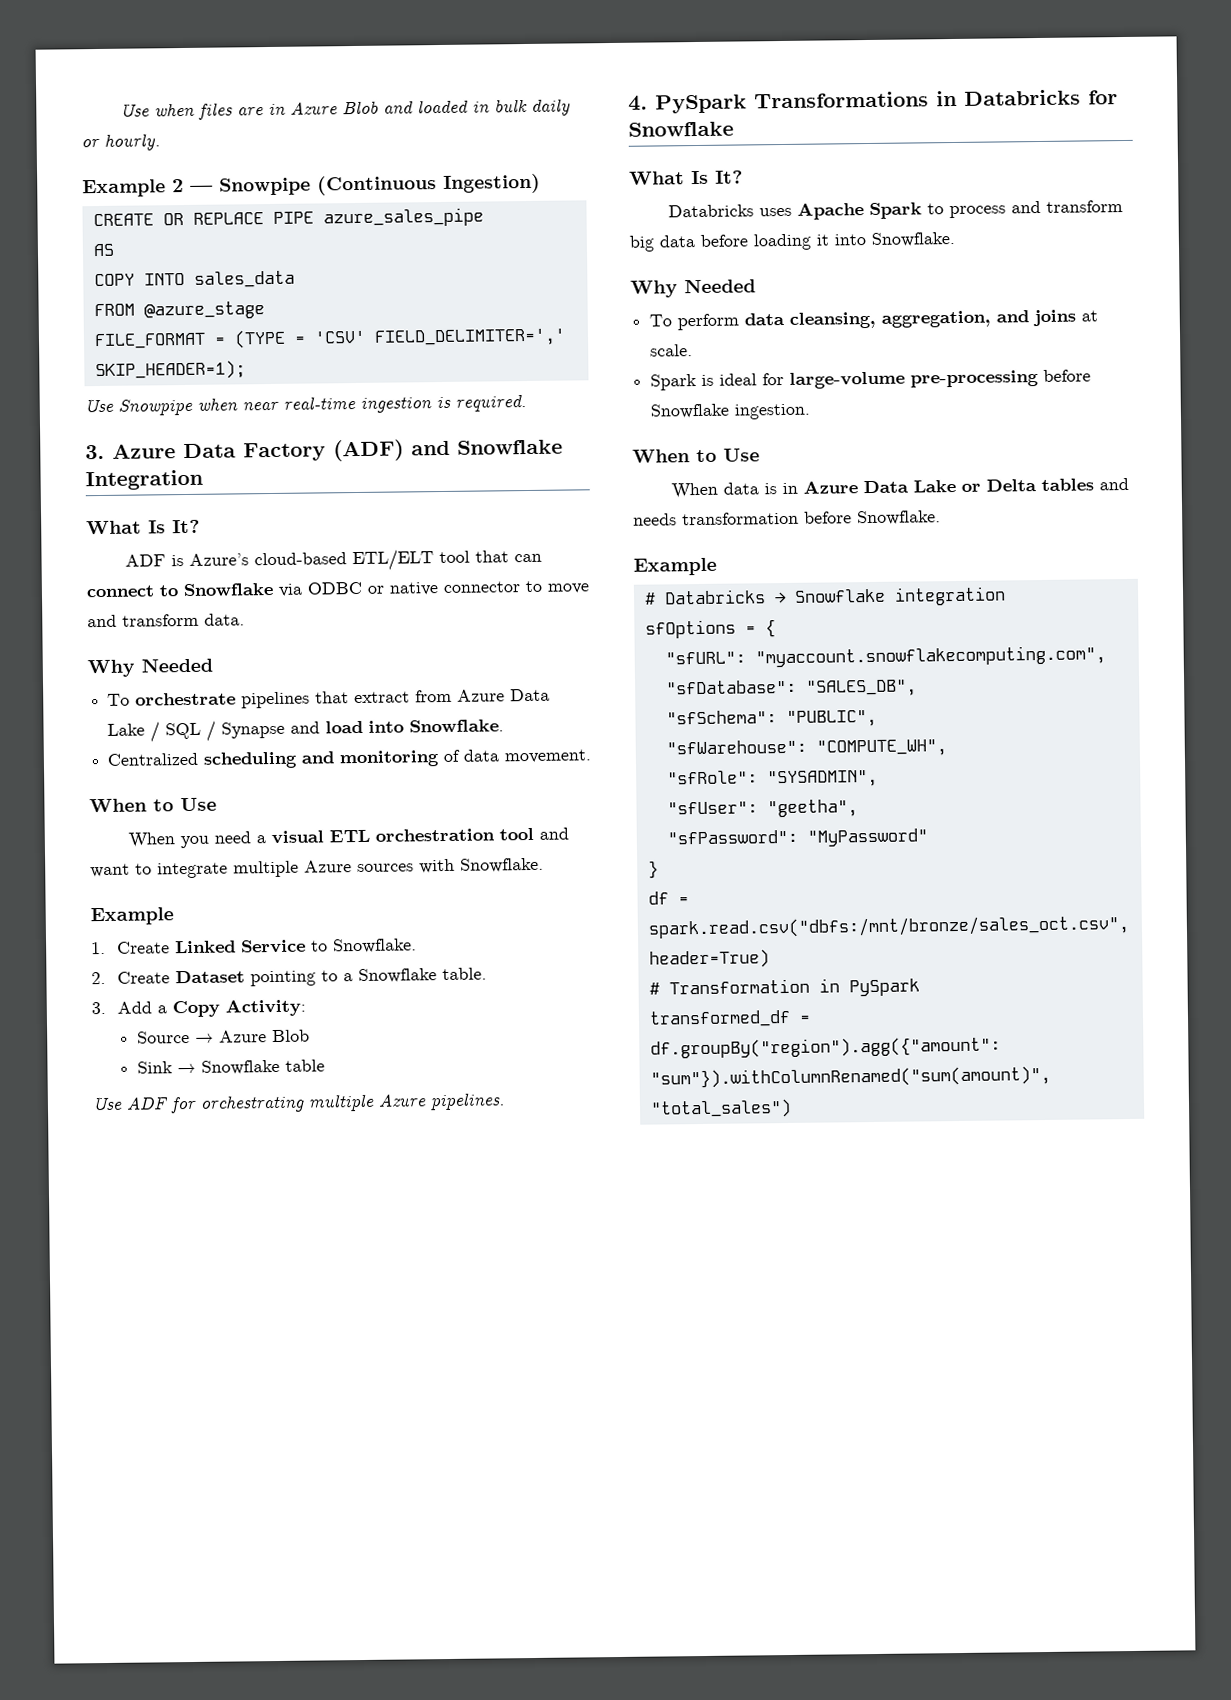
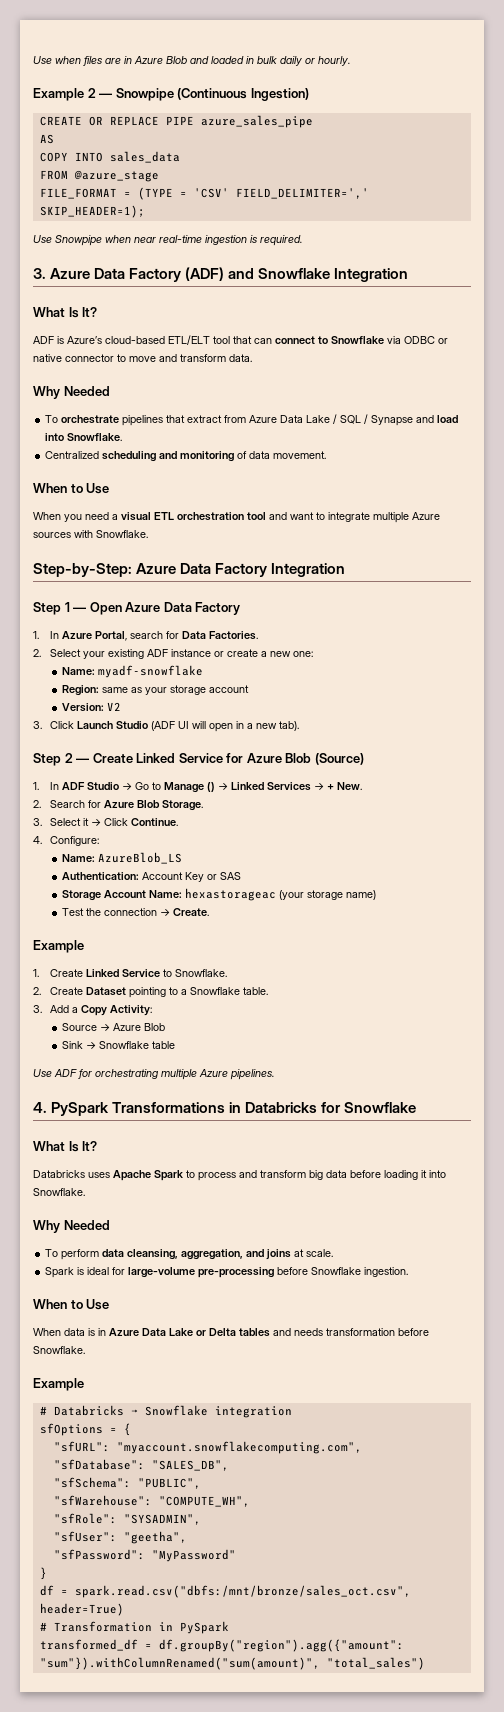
(544, 865) none -> [33,563,346,577] [33,602,241,615] [33,631,259,641] [33,649,314,659] [62,665,204,678] [62,685,250,696] [62,702,122,712] [33,721,300,732] [33,753,364,766] [33,782,363,793] [33,800,204,811] [33,818,179,826] [33,836,100,846] [62,852,183,864] [62,872,242,882] [62,888,377,901] [62,908,210,916] // Step-by-Step: Azure Data Factory Integration // Step 1 — Open Azure Data Factory // 1. In Azure Portal, search for Data Factories. // 2. Select your existing ADF instance or create a new one: // Name: myadf-snowflake // Region: same as your storage account // Version: V2 // 3. Click Launch Studio (ADF UI will open in a new tab). // Step 2 — Create Linked Service for Azure Blob (Source) // 1. In ADF Studio → Go to Manage () → Linked Services → + New. // 2. Search for Azure Blob Storage. // 3. Select it → Click Continue. // 4. Configure: // Name: AzureBlob_LS // Authentication: Account Key or SAS // Storage Account Name: hexastorageac (your storage name) // Test the connection → Create.

